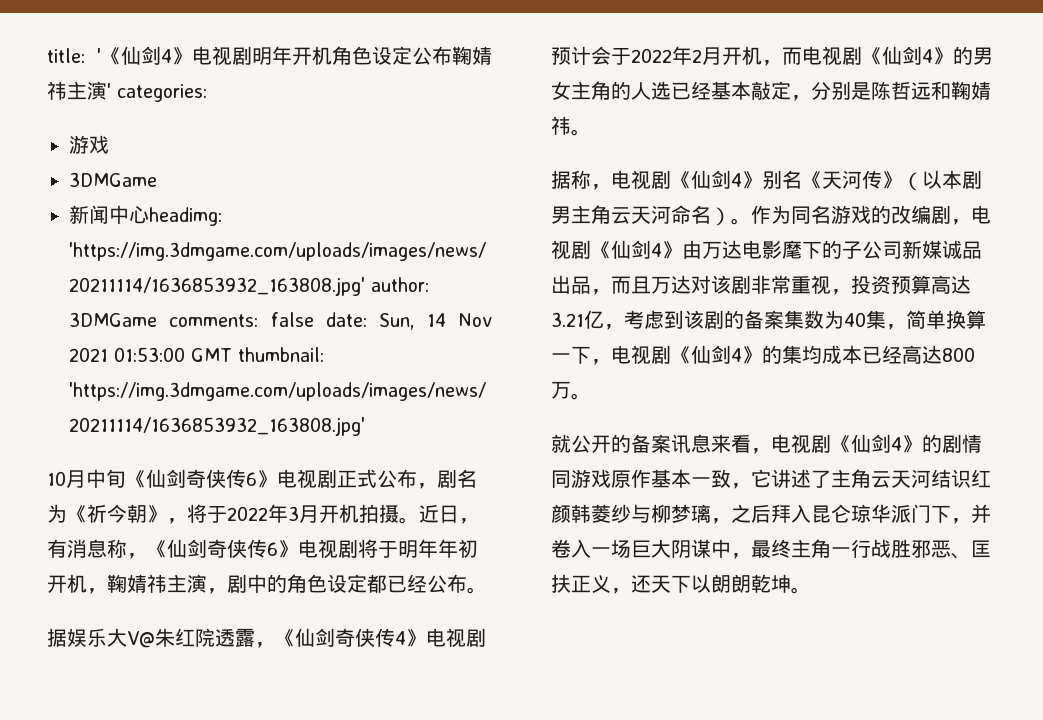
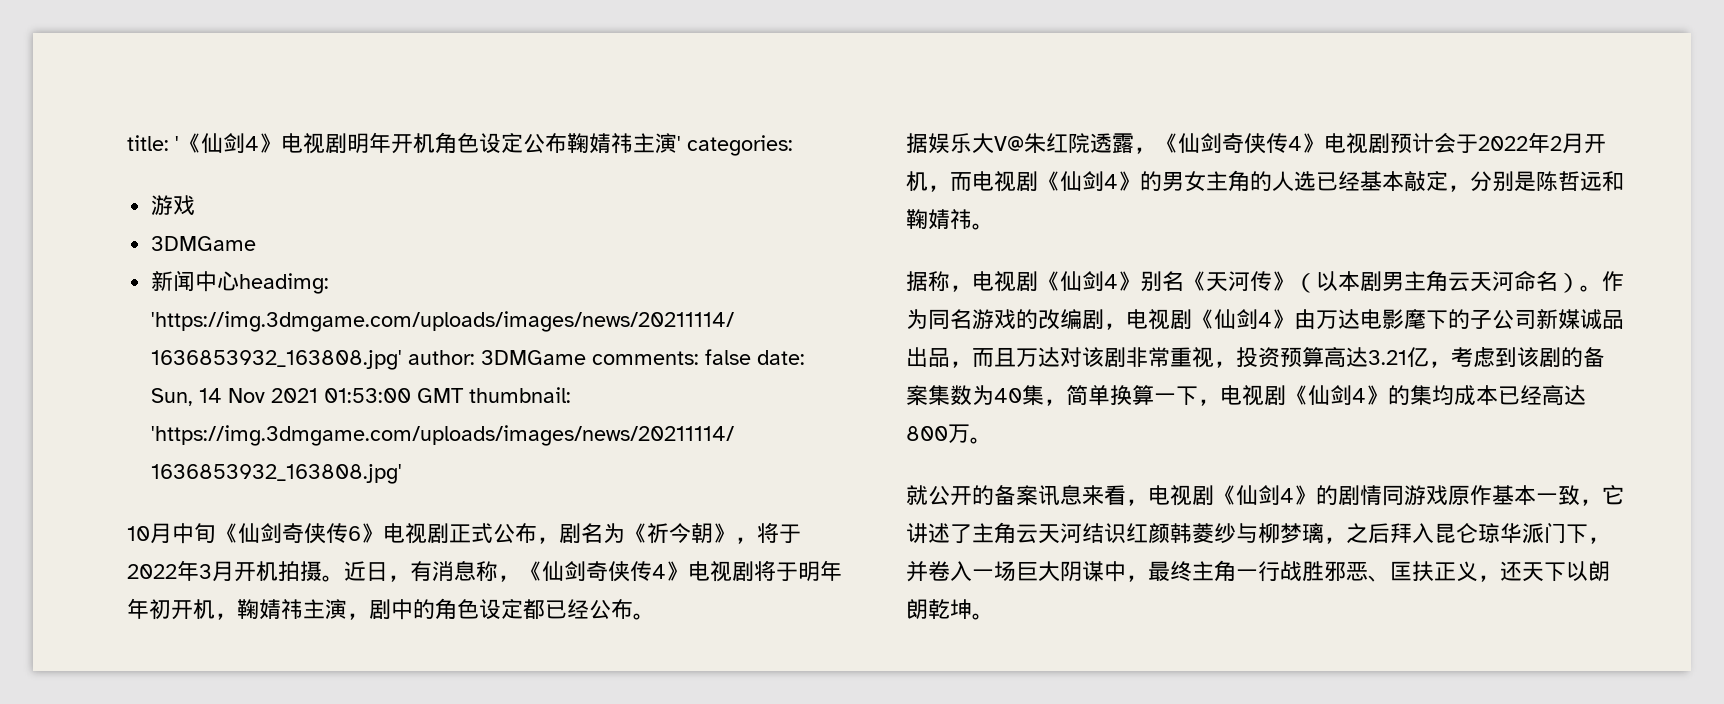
[267,542,278,556] 6 -> [652,564,666,579] 4

